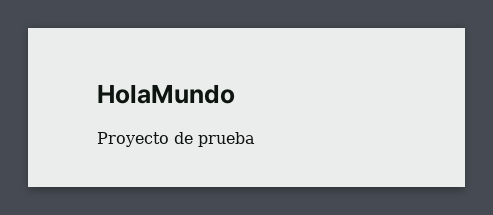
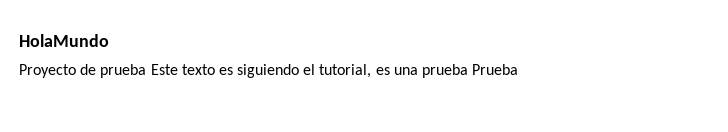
(255, 139) none -> [150,64,519,78] Este texto es siguiendo el tutorial, es una prueba Prueba

